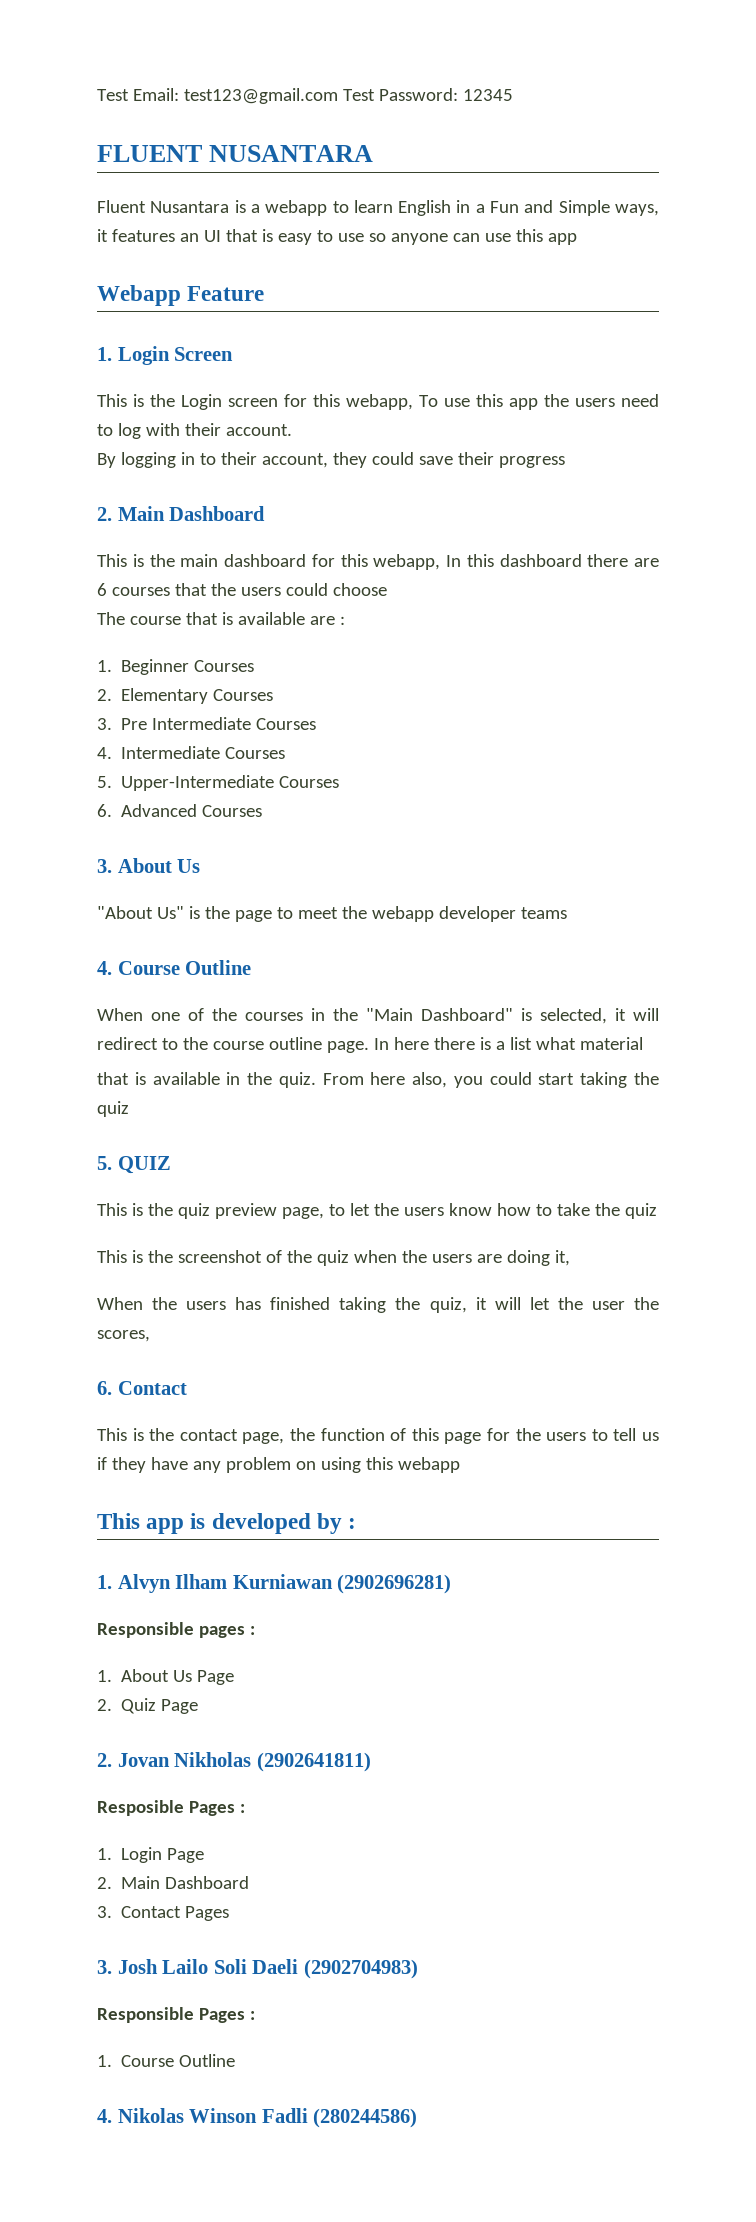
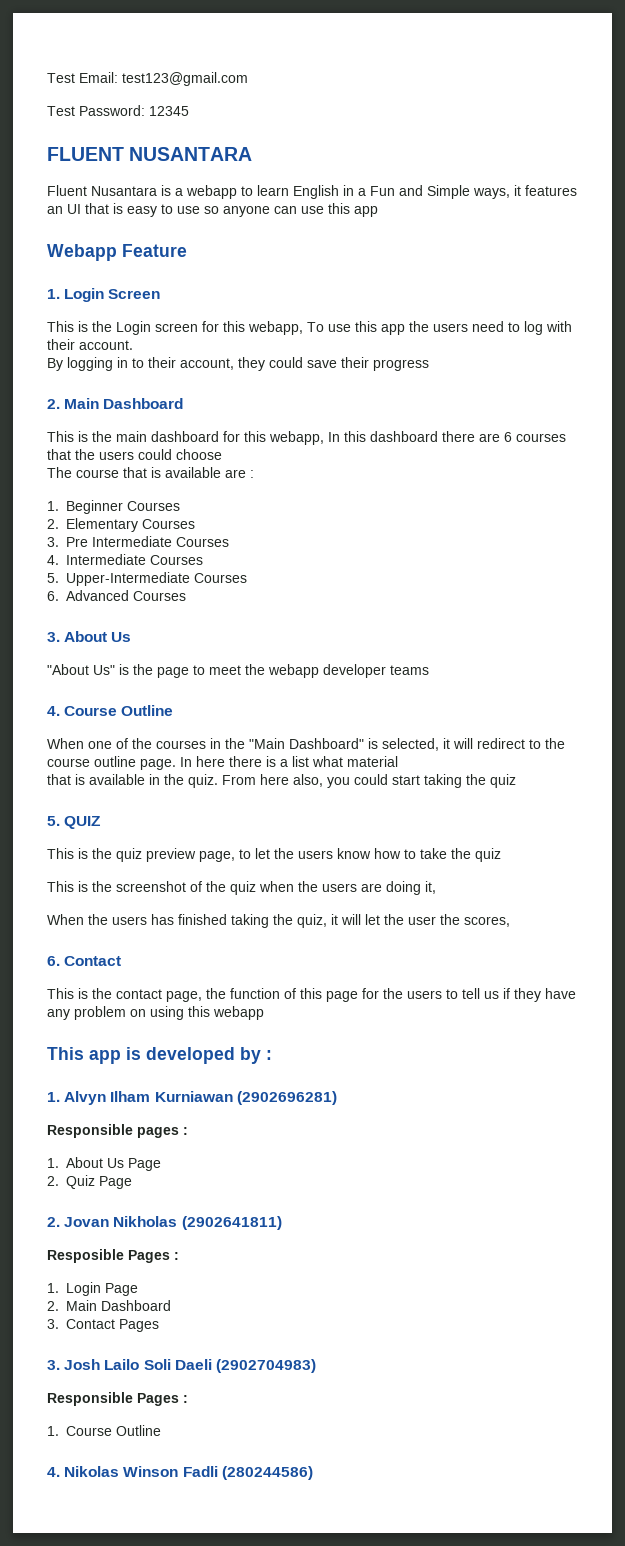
(338, 96) none -> (248, 79) //

